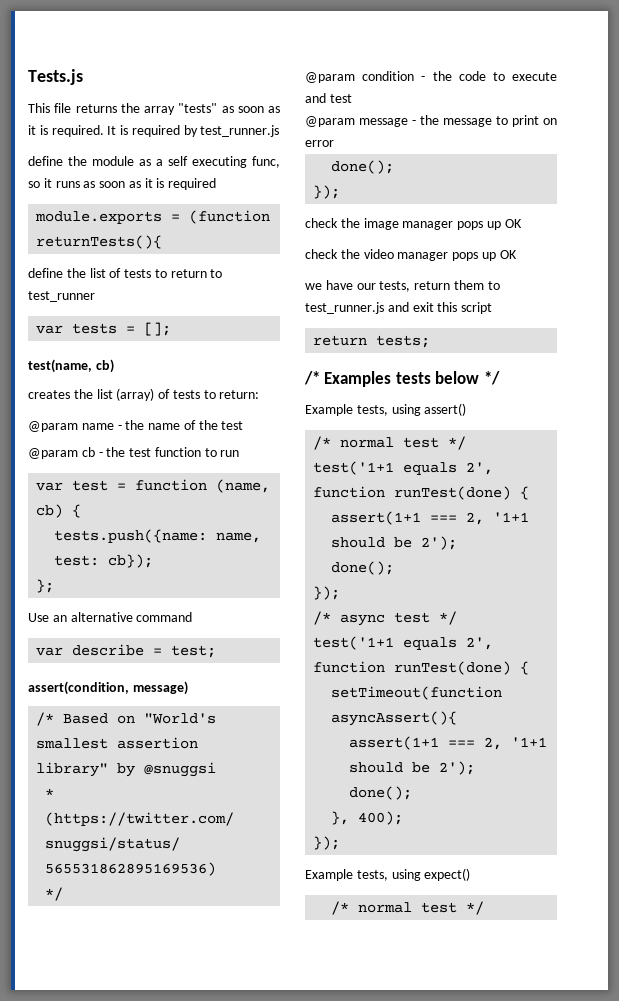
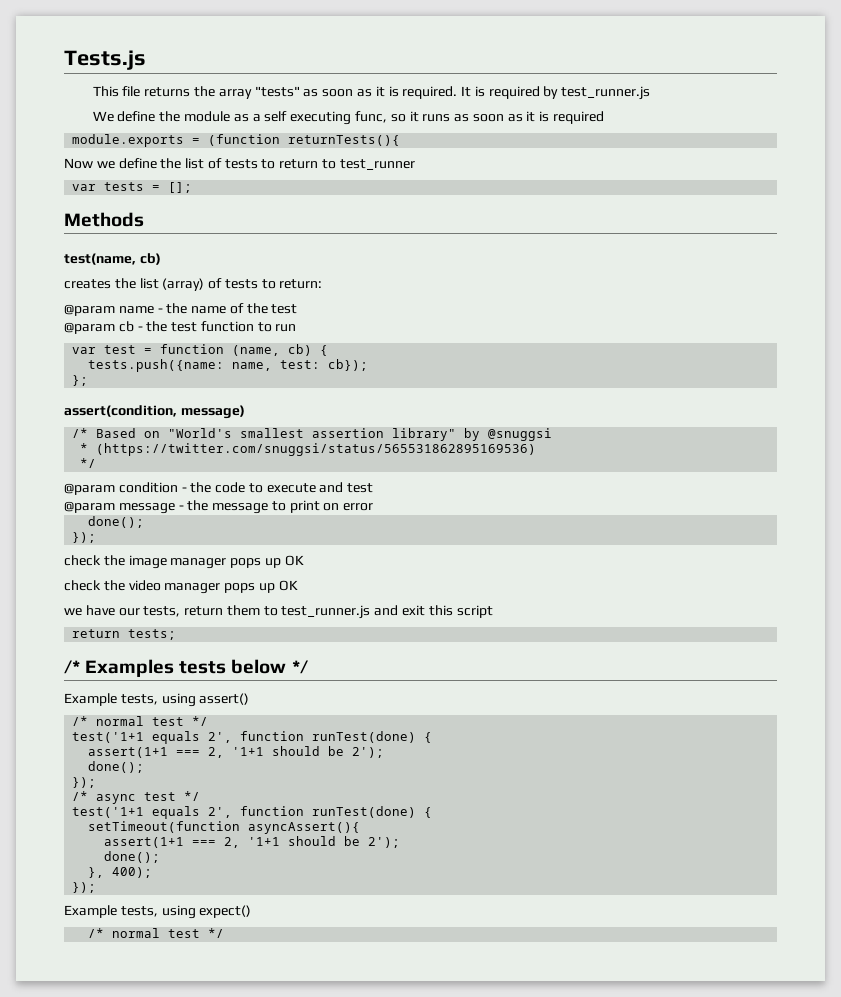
(280, 131) none -> [92,111,114,122] We
(163, 242) none -> [64,158,115,169] Now we
(172, 329) none -> [64,212,144,227] // Methods
[28,612,193,622] [36,644,217,658] // Use an alternative command // var describe = test; -> (89, 380) none

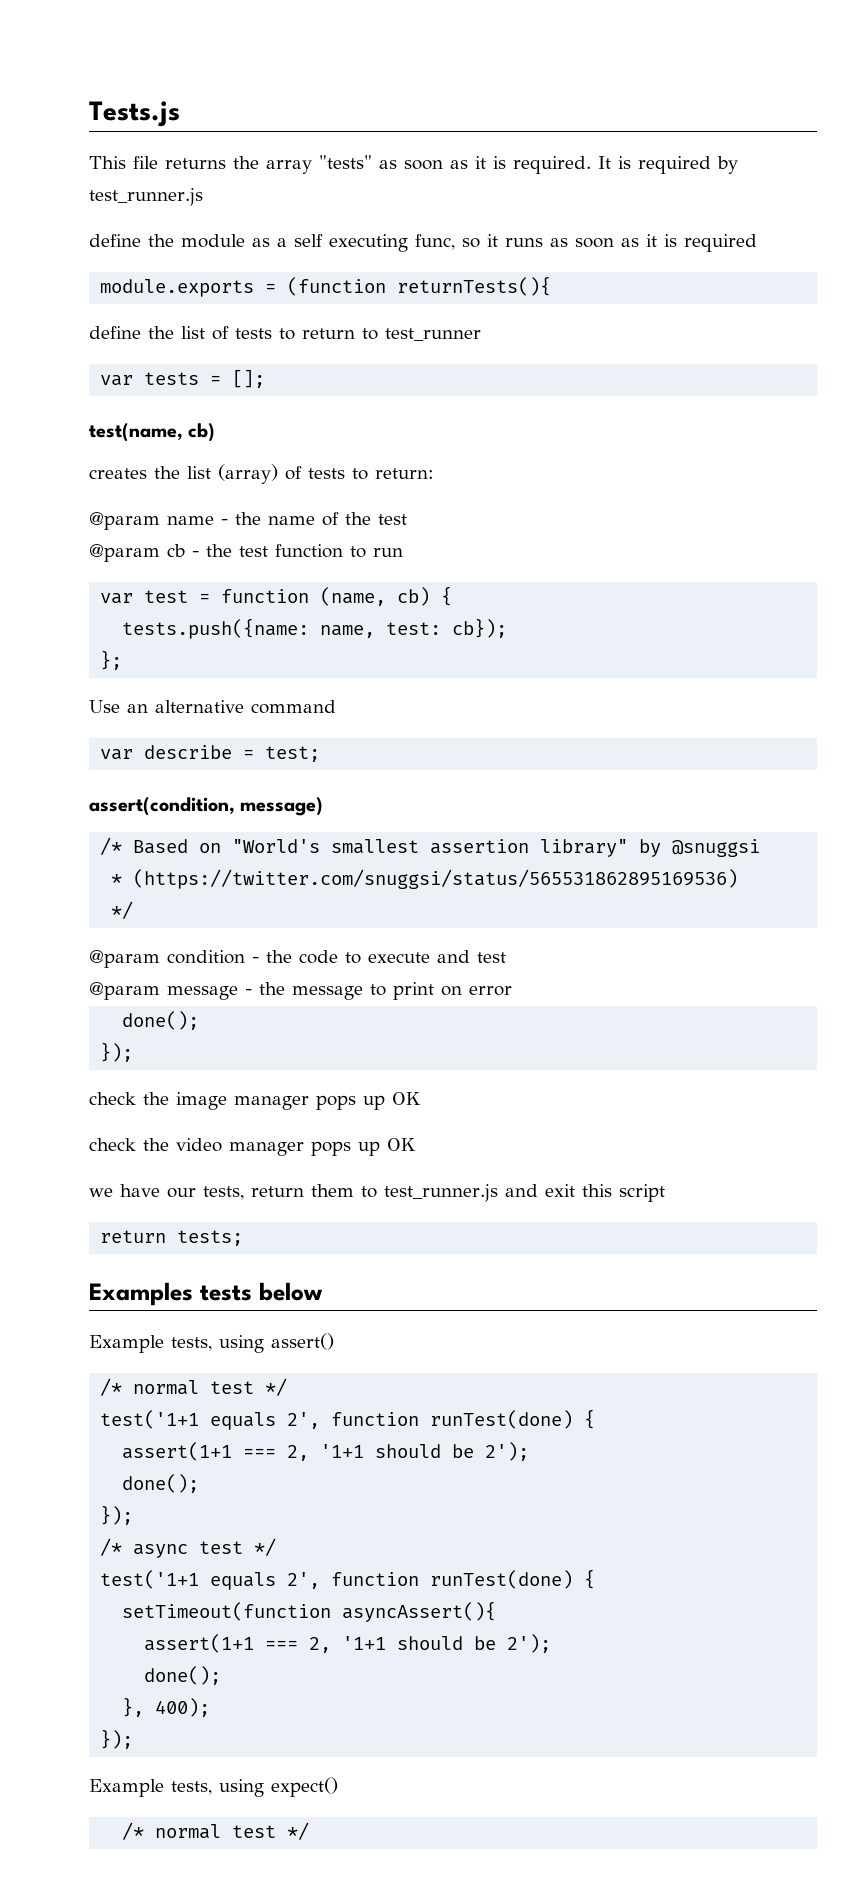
[92,111,114,122] We -> (203, 197) none
[64,158,115,169] Now we -> (552, 286) none
[64,212,144,227] // Methods -> (266, 378) none
(89, 380) none -> [89,700,336,714] [100,745,321,762] // Use an alternative command // var describe = test;
[64,660,80,674] /* -> (244, 1238) none
[291,660,308,674] */ -> (323, 1291) none

